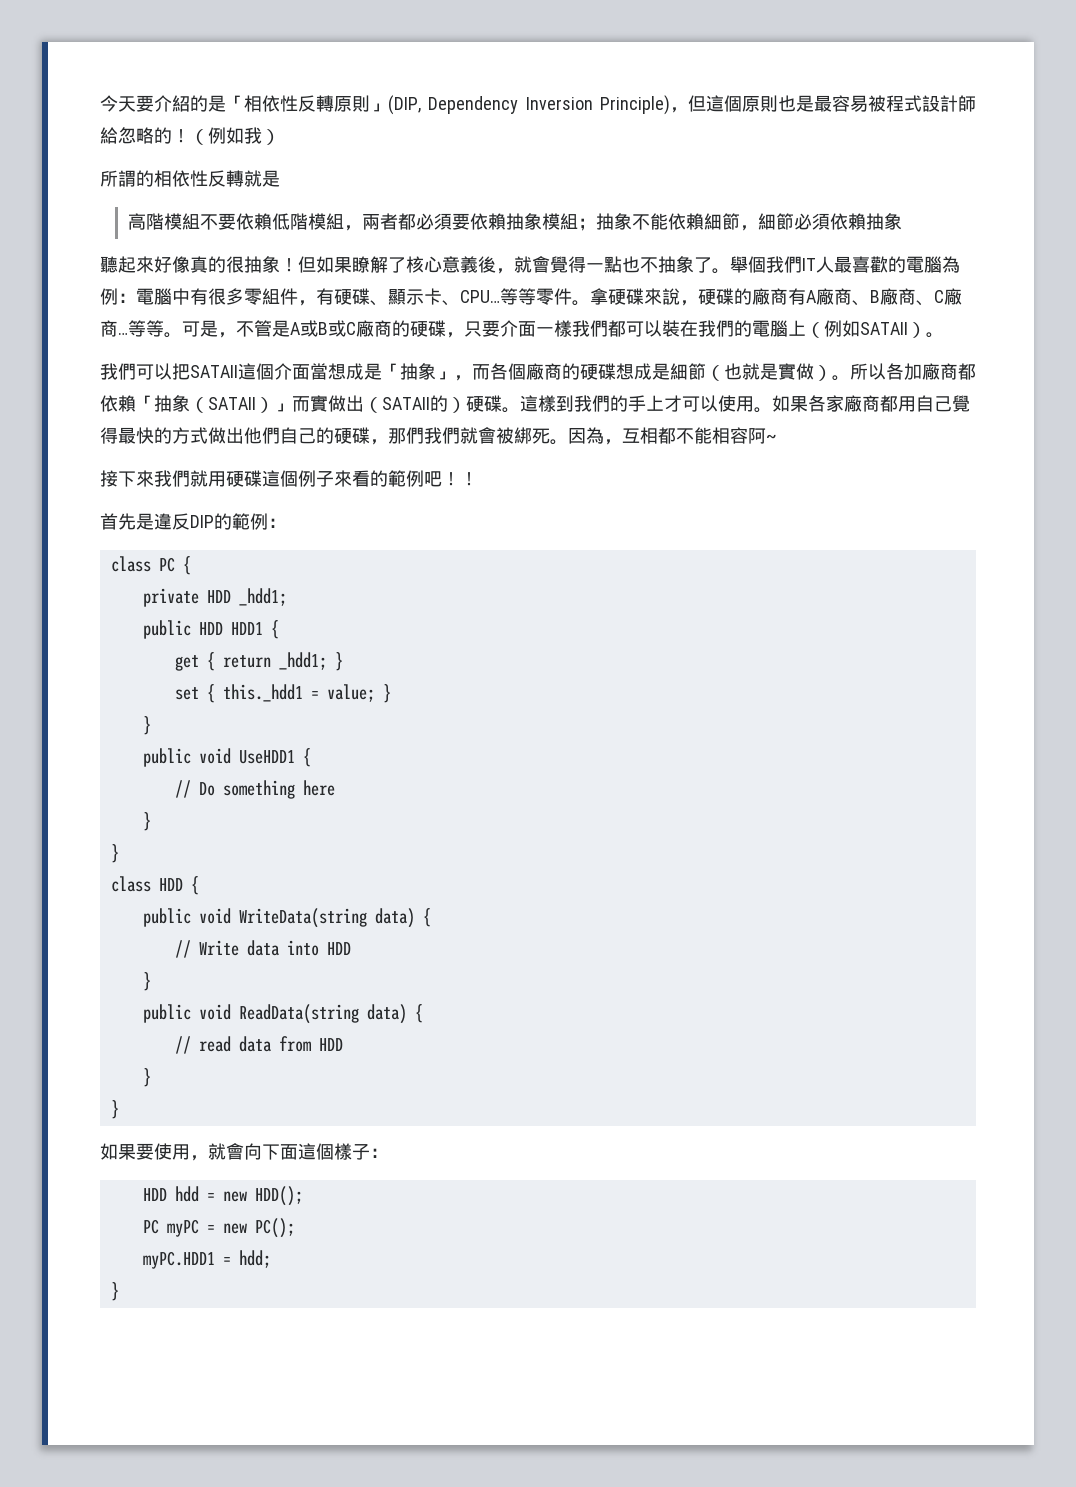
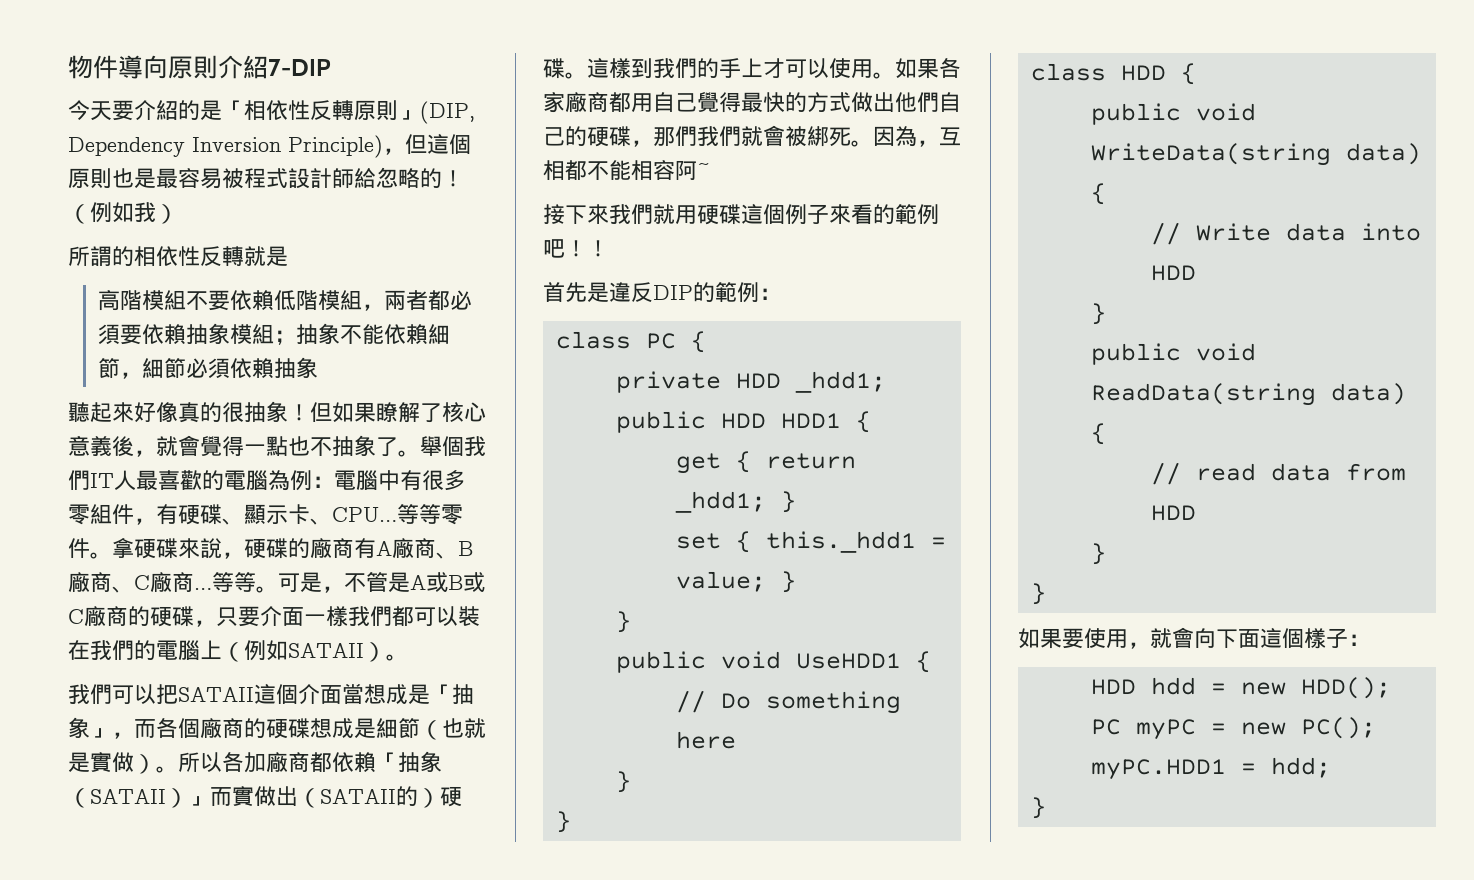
(100, 103) none -> [68,55,331,79] 物件導向原則介紹7-DIP //

